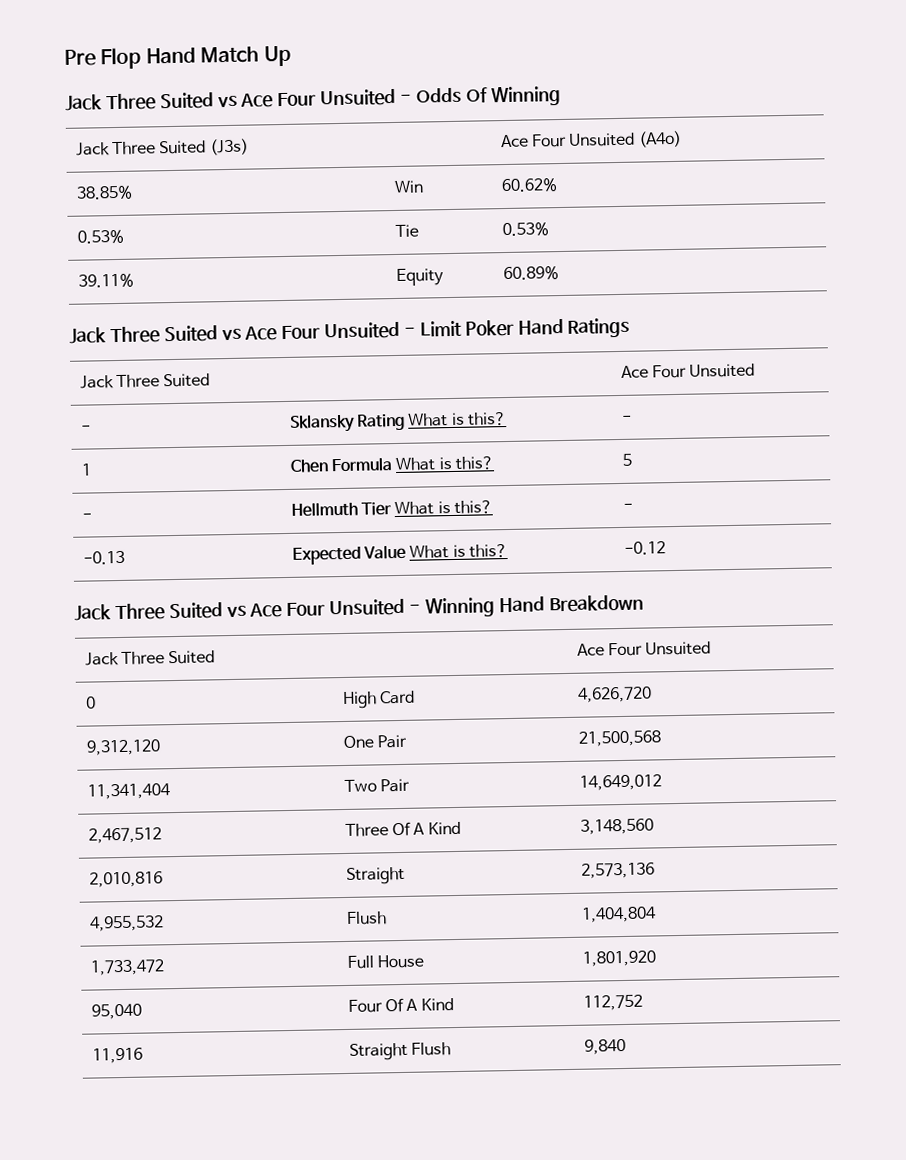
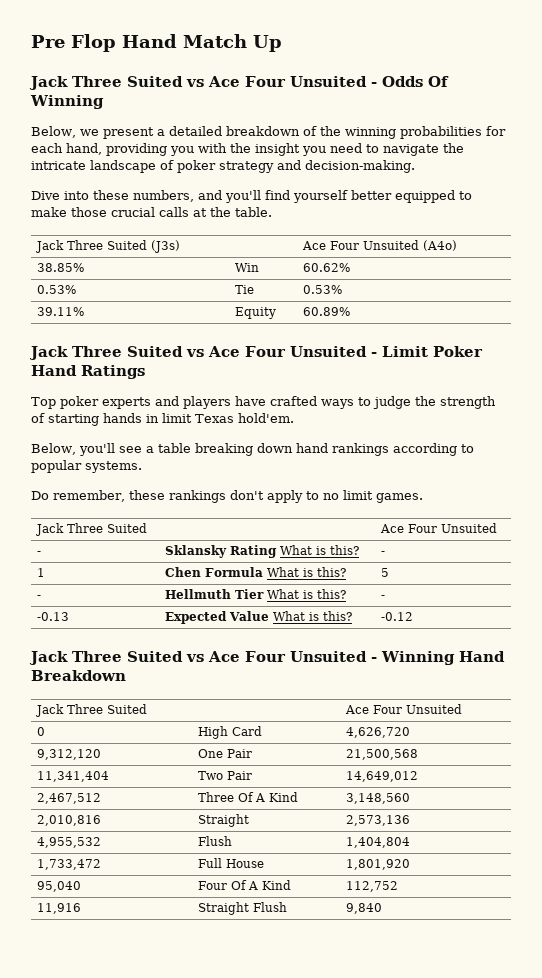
(561, 96) none -> [31,126,506,139] [31,143,464,156] [31,160,415,173] [31,190,472,203] [31,207,272,217] // Below, we present a detailed breakdown of the winning probabilities for each hand, providing you with the insight you need to navigate the intricate landscape of poker strategy and decision-making. // Dive into these numbers, and you'll find yourself better equipped to make those crucial calls at the table.
(631, 327) none -> [31,396,496,409] [31,413,294,426] [31,443,474,456] [31,460,142,473] [31,490,423,503] // Top poker experts and players have crafted ways to judge the strength of starting hands in limit Texas hold'em. // Below, you'll see a table breaking down hand rankings according to popular systems. // Do remember, these rankings don't apply to no limit games.

